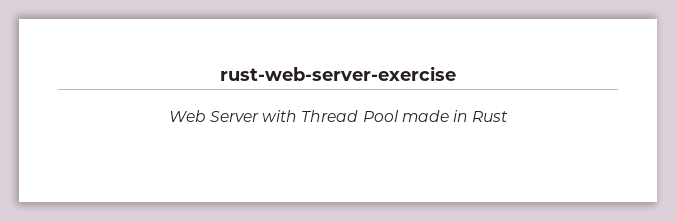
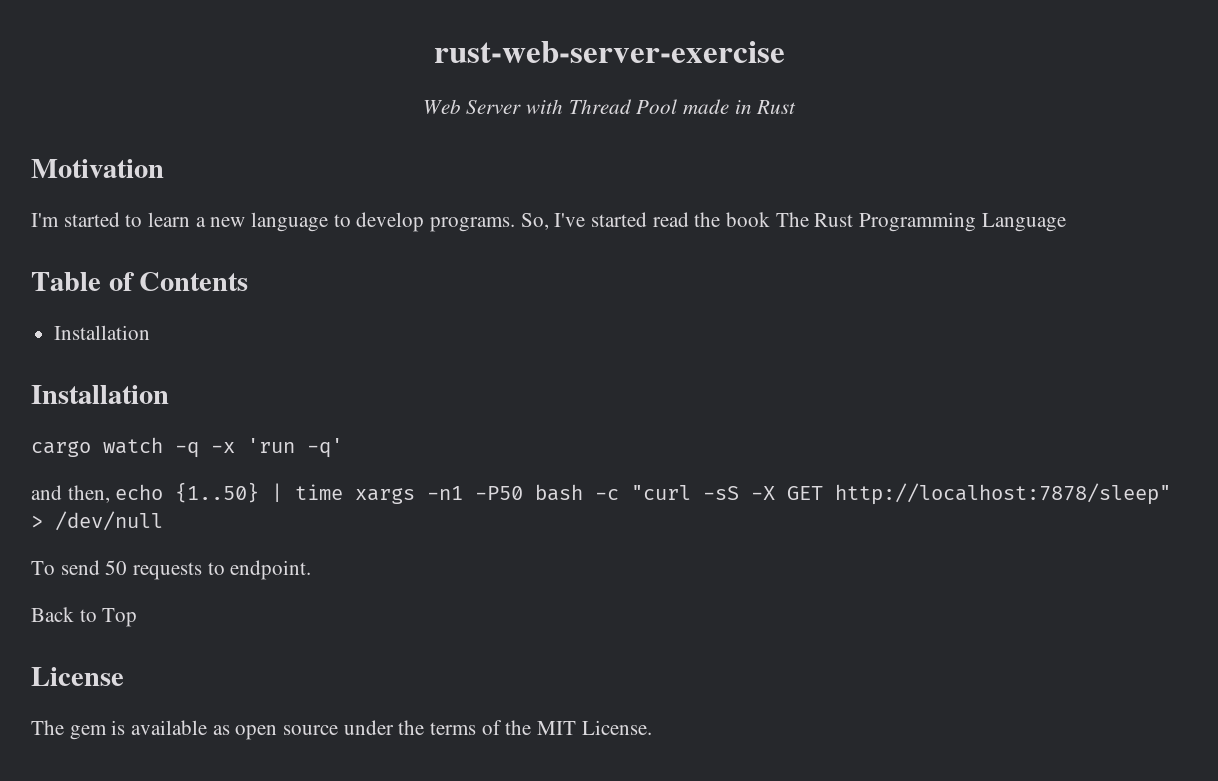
(509, 116) none -> [31,159,164,178] [31,212,1066,232] [31,272,249,291] [54,325,151,340] [31,385,169,404] [31,437,343,458] [31,482,1172,505] [31,511,163,531] [31,560,312,580] [31,607,138,627] [31,667,124,686] [31,720,652,740] // Motivation // I'm started to learn a new language to develop programs. So, I've started read the book The Rust Programming Language // Table of Contents // Installation // Installation // cargo watch -q -x 'run -q' // and then, echo {1..50} | time xargs -n1 -P50 bash -c "curl -sS -X GET http://localhost:7878/sleep" > /dev/null // To send 50 requests to endpoint. // Back to Top // License // The gem is available as open source under the terms of the MIT License.

